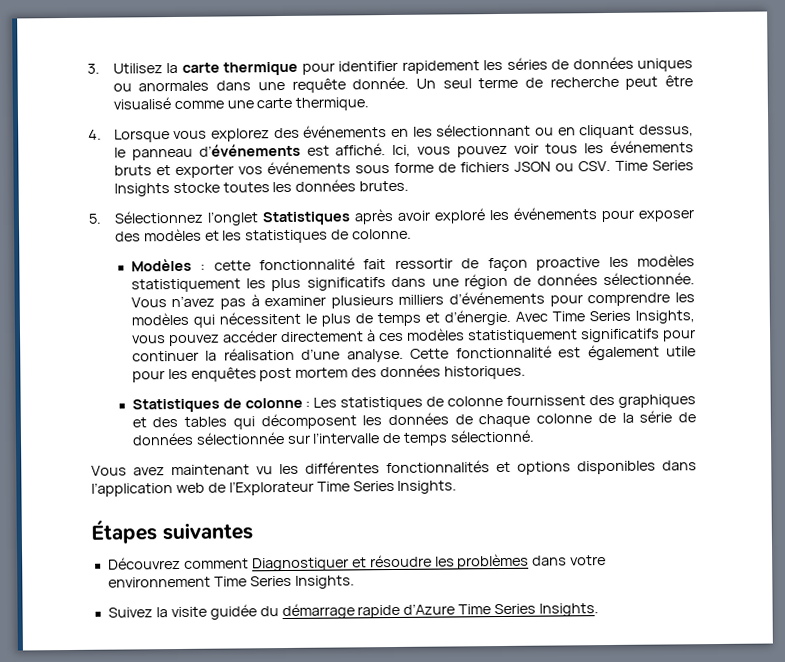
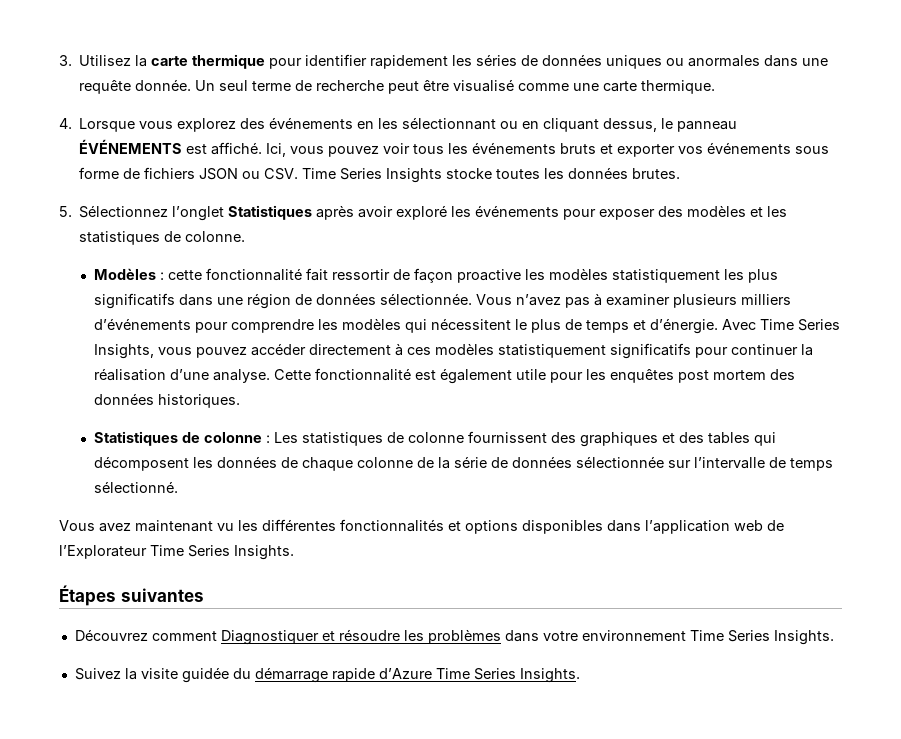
[198,143,301,157] d’événements -> [79,139,183,154] ÉVÉNEMENTS

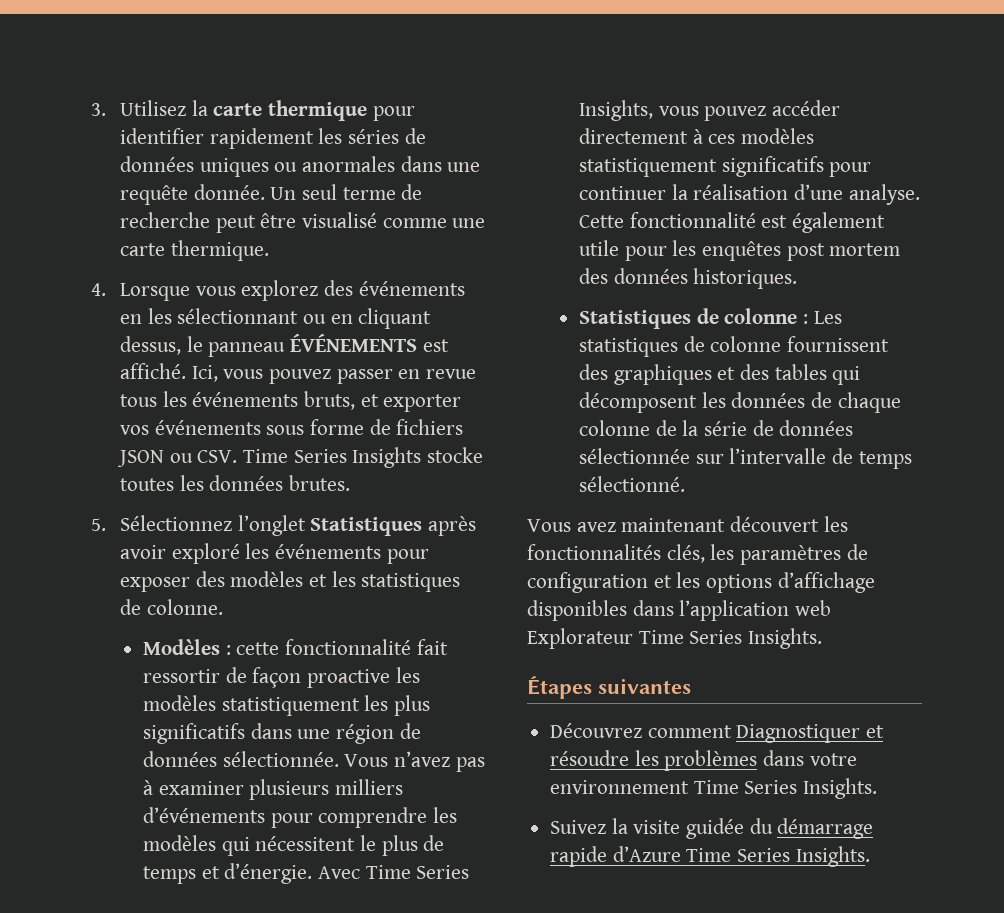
[383,143,411,154] voir -> [336,369,476,384] passer en revue
[560,143,597,154] bruts -> [303,391,355,410] bruts,
[217,519,518,534] vu les différentes fonctionnalités et options -> [730,516,848,532] [527,544,868,565] [527,572,875,593] découvert les fonctionnalités clés, les paramètres de configuration et les options d’affichage
[767,520,784,531] [59,545,147,559] de l’Explorateur -> [527,628,633,649] Explorateur

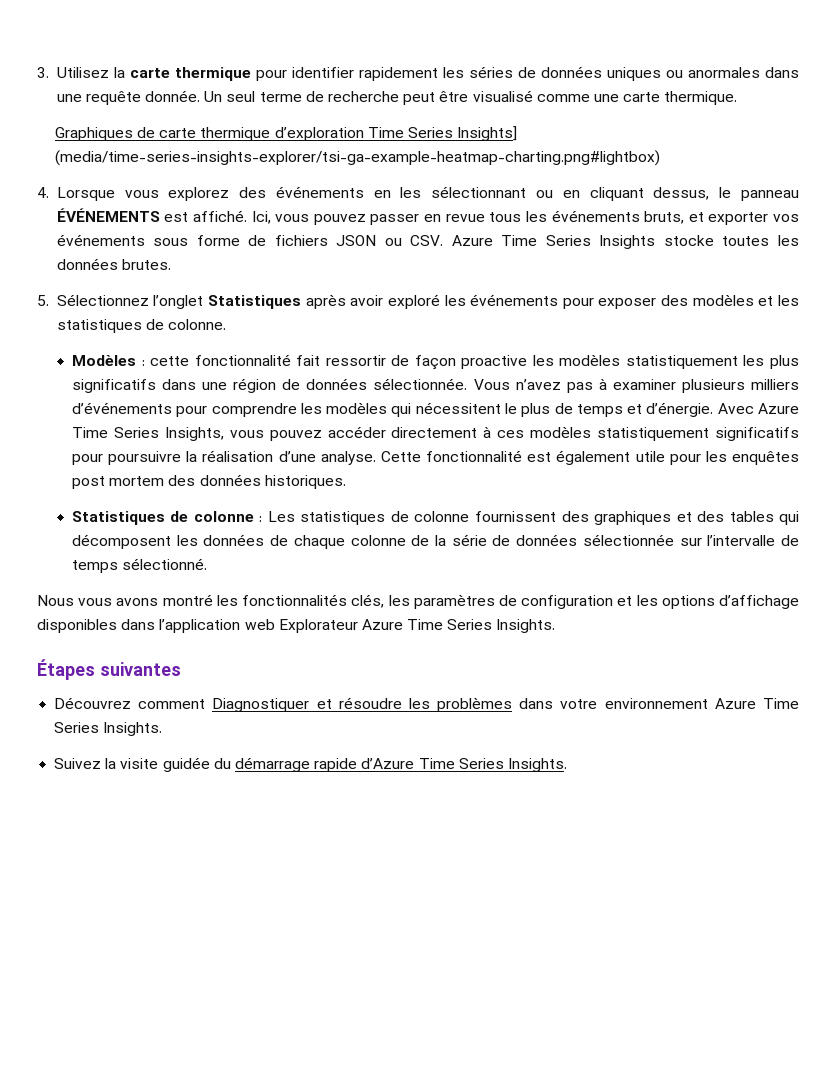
(269, 250) none -> [54,126,518,141] [54,150,660,166] // Graphiques de carte thermique d’exploration Time Series Insights] (media/time-series-insights-explorer/tsi-ga-example-heatmap-charting.png#lightbox)
(238, 456) none -> [451,235,493,246] Azure
(360, 872) none -> [758,403,800,414] Azure
[578,186,666,200] continuer -> [108,451,182,465] poursuivre
[527,516,820,532] Vous avez maintenant découvert -> [37,594,213,606] Nous vous avons montré
(633, 638) none -> [361,619,403,630] Azure
(690, 787) none -> [714,698,756,709] Azure

